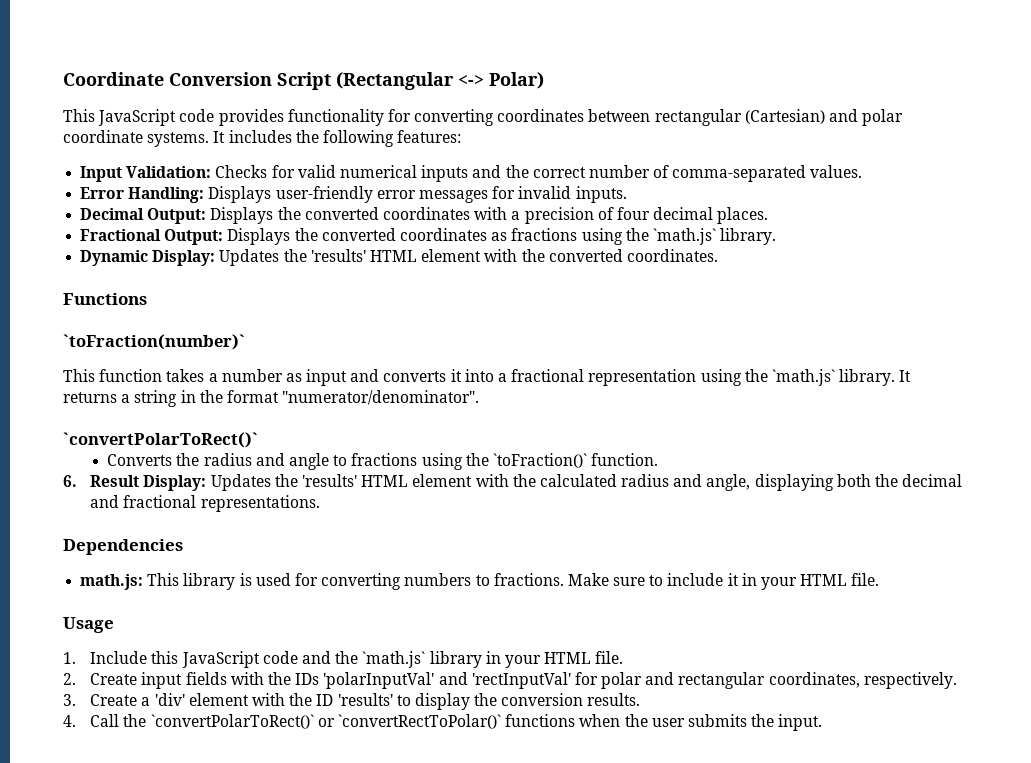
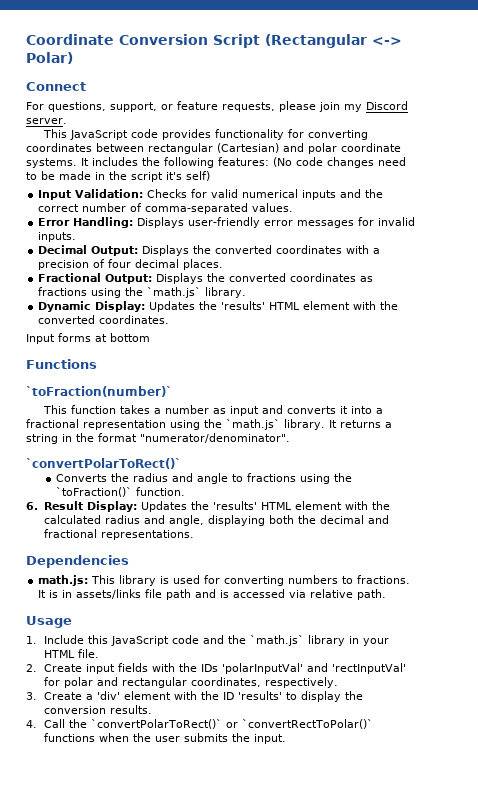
(544, 80) none -> [26,82,86,91] [26,101,408,112] [26,118,67,124] // Connect // For questions, support, or feature requests, please join my Discord server.
(462, 136) none -> [273,157,406,168] [26,171,210,182] (No code changes need to be made in the script it's self)
(718, 255) none -> [26,333,150,344] // Input forms at bottom
[567,573,880,590] Make sure to include it in your HTML file. -> [38,589,387,600] It is in assets/links file path and is accessed via relative path.

